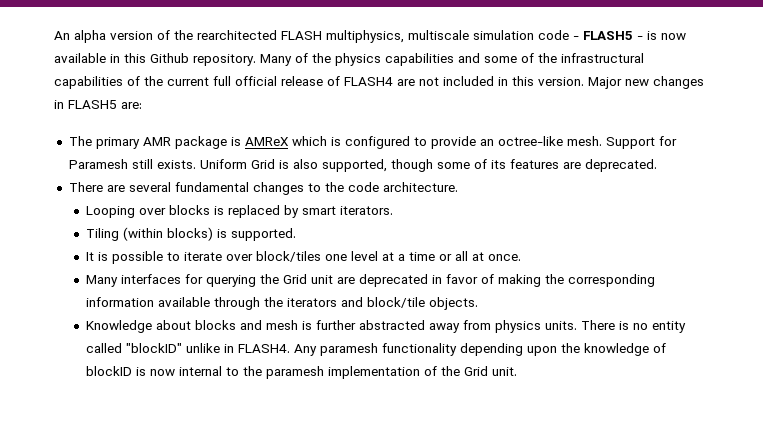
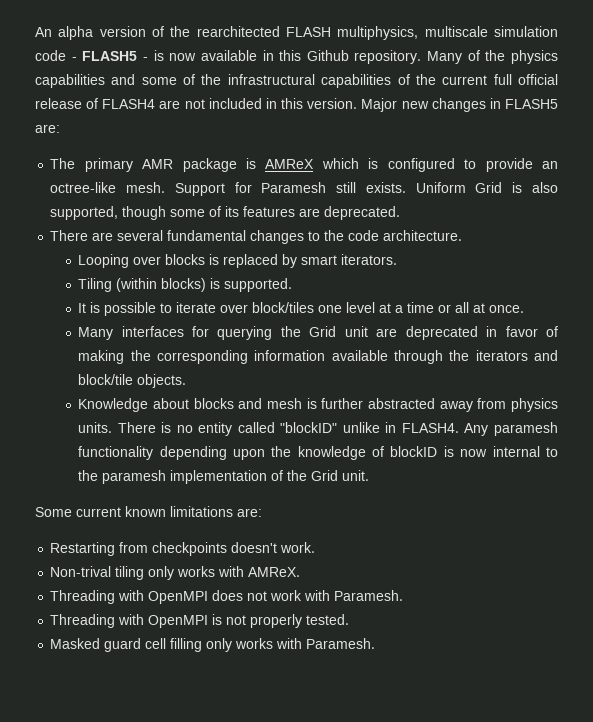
(518, 371) none -> [35,506,262,517] [50,542,316,556] [50,566,301,580] [50,590,404,604] [50,614,350,628] [50,638,376,652] // Some current known limitations are: // Restarting from checkpoints doesn't work. // Non-trival tiling only works with AMReX. // Threading with OpenMPI does not work with Paramesh. // Threading with OpenMPI is not properly tested. // Masked guard cell filling only works with Paramesh.

